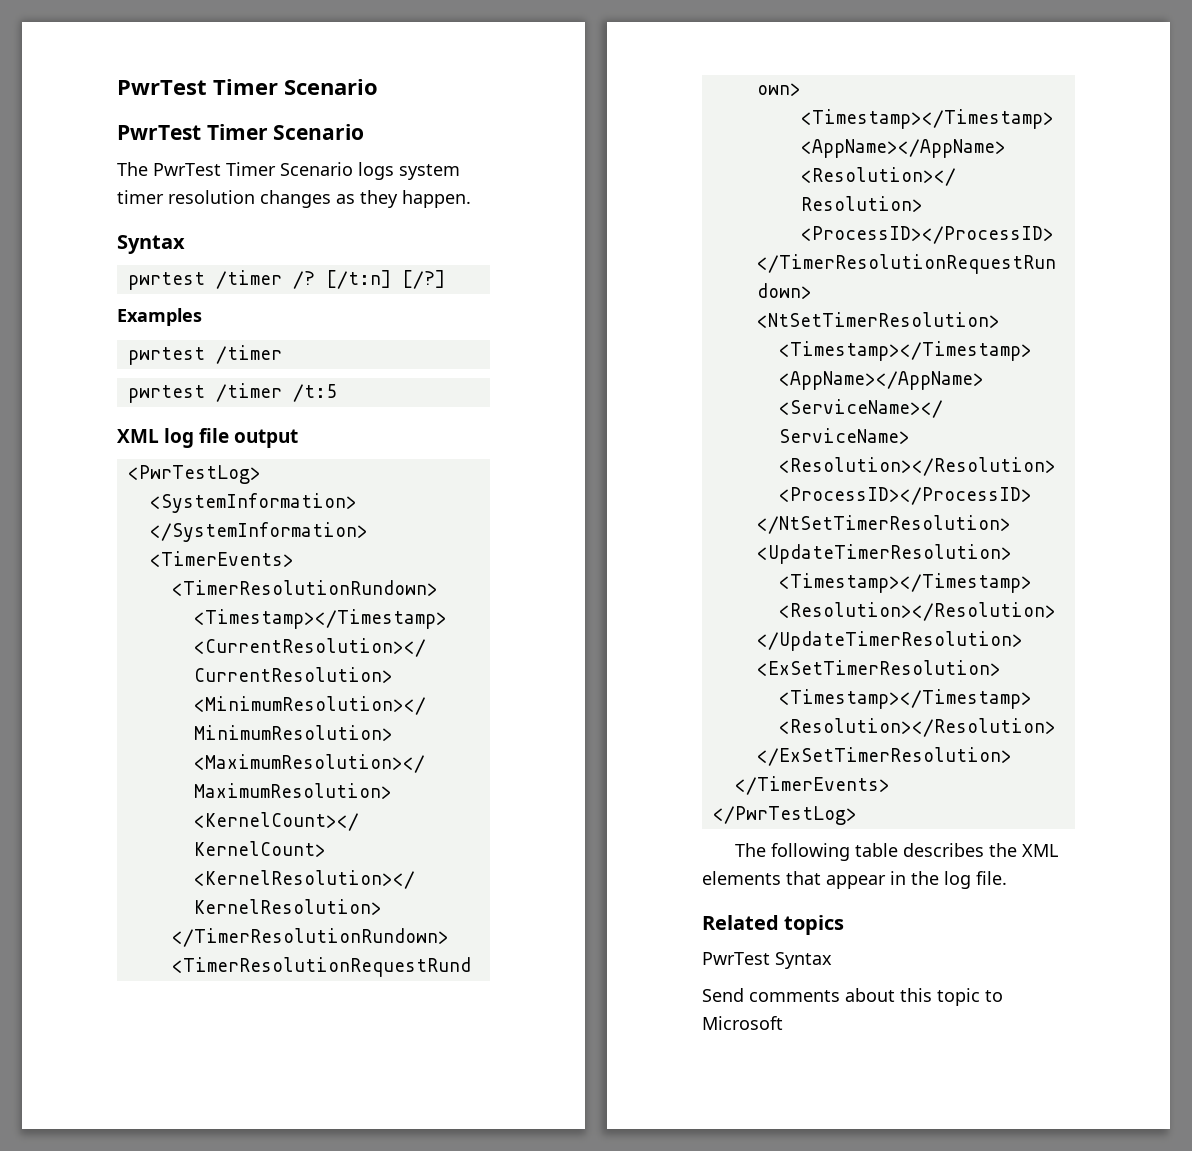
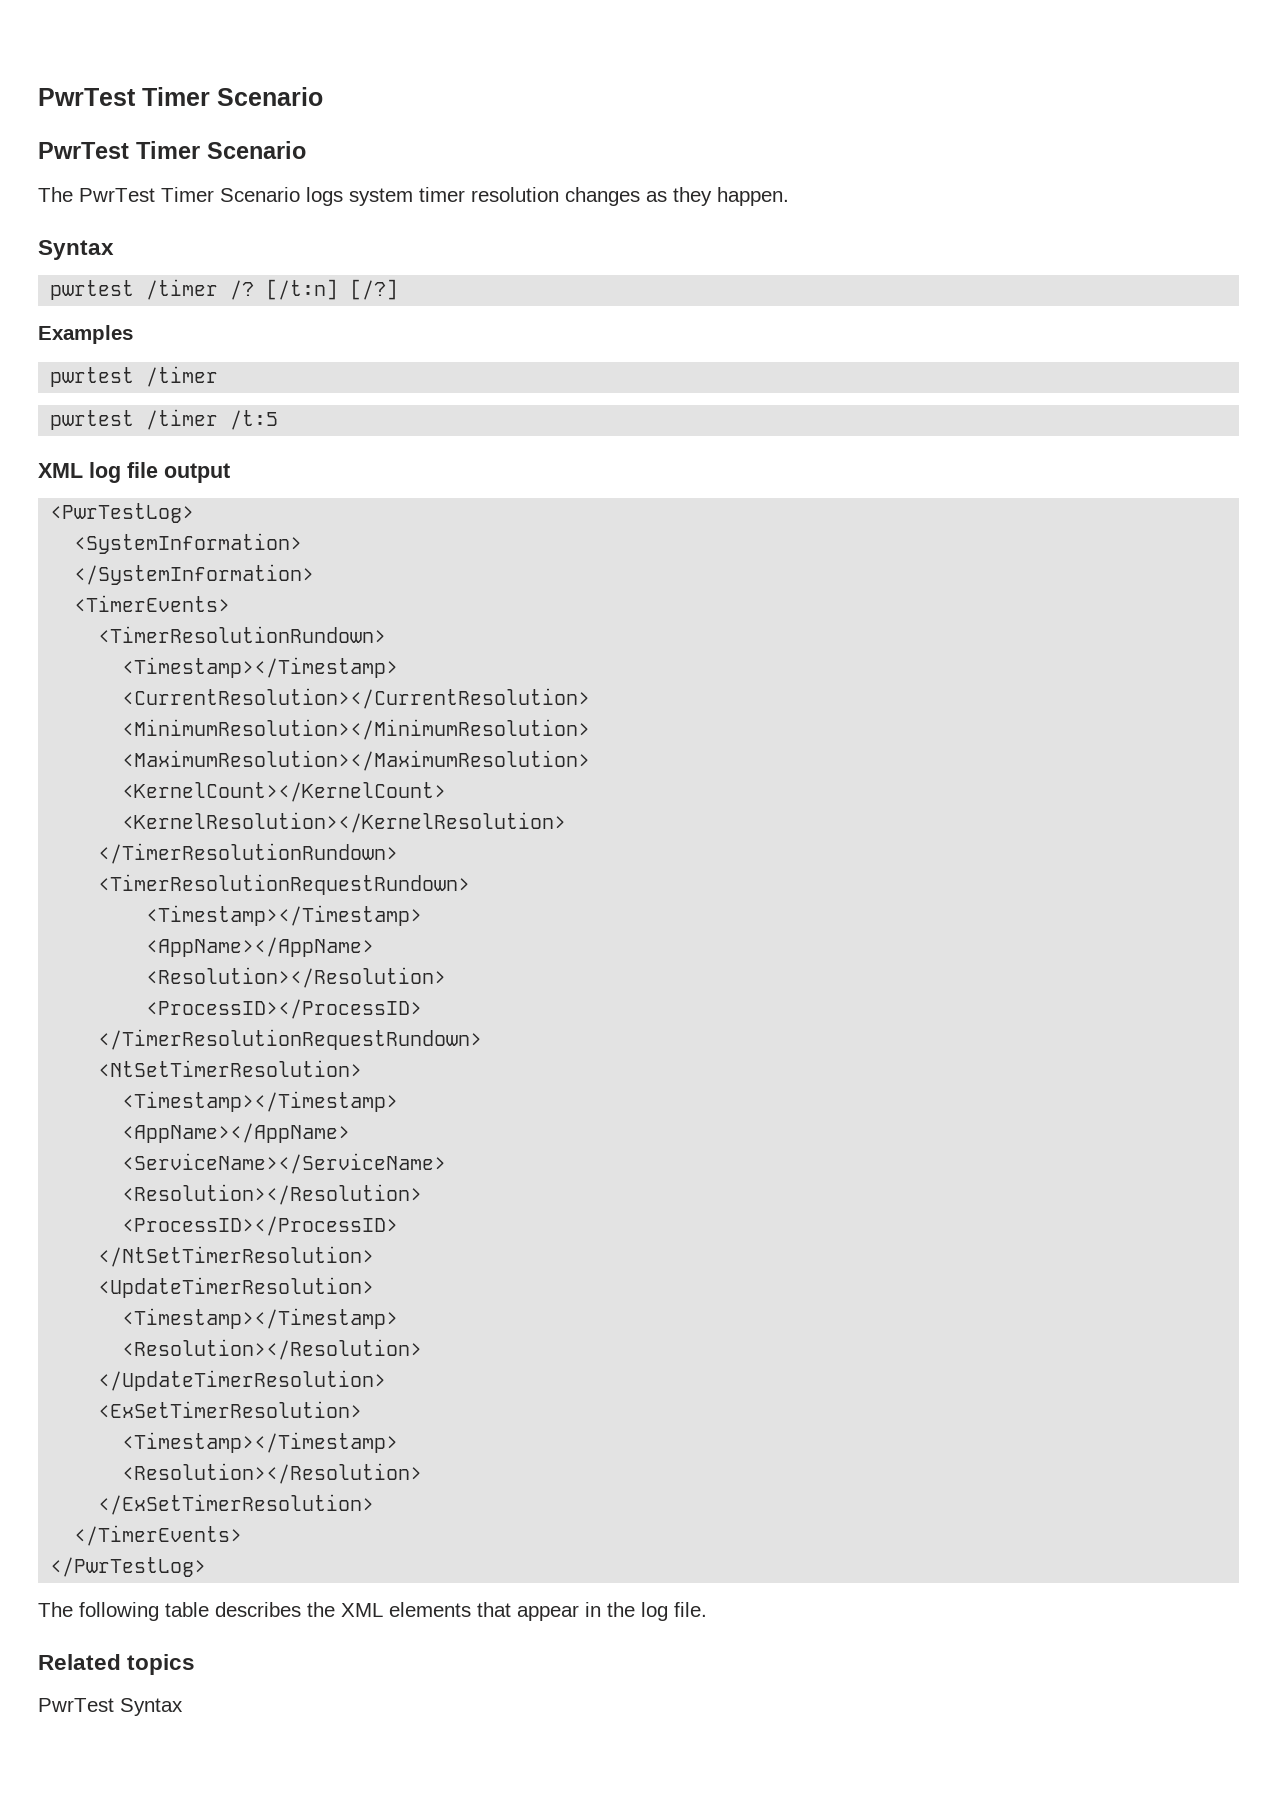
[702,988,1003,1006] [702,1016,783,1030] // Send comments about this topic to Microsoft -> (183, 1707) none

